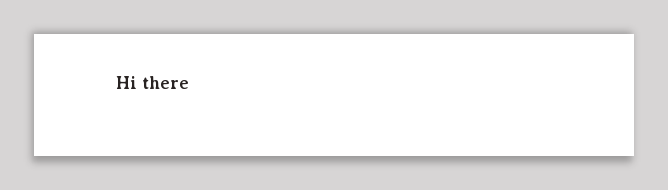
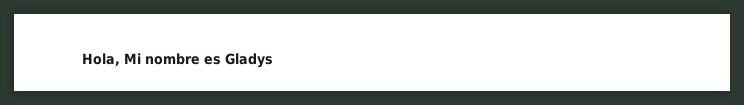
[116,76,189,89] Hi there -> [82,53,273,68] Hola, Mi nombre es Gladys

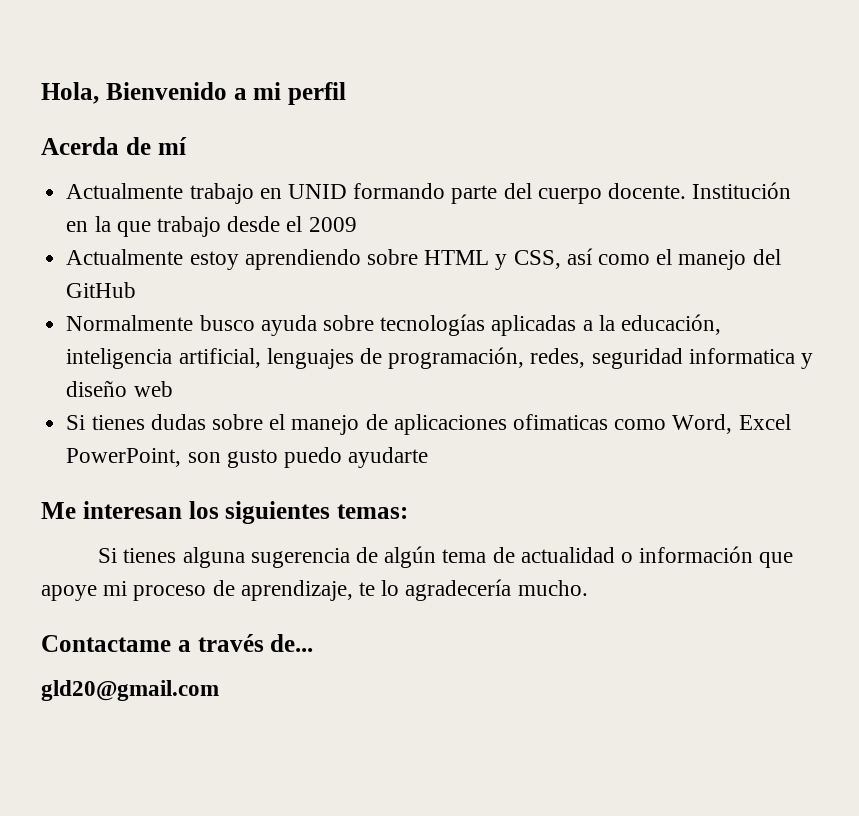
[124,53,273,68] Mi nombre es Gladys -> [105,82,346,105] [41,137,187,155] [66,182,792,204] [66,216,357,237] [66,248,781,270] [66,282,137,298] [66,314,721,336] [66,347,813,369] [66,380,173,397] [66,414,791,435] [66,447,429,468] [41,501,408,524] [98,546,794,568] [41,579,588,601] [41,634,314,652] [41,680,219,701] Bienvenido a mi perfil // Acerda de mí // Actualmente trabajo en UNID formando parte del cuerpo docente. Institución en la que trabajo desde el 2009 // Actualmente estoy aprendiendo sobre HTML y CSS, así como el manejo del GitHub // Normalmente busco ayuda sobre tecnologías aplicadas a la educación, inteligencia artificial, lenguajes de programación, redes, seguridad informatica y diseño web // Si tienes dudas sobre el manejo de aplicaciones ofimaticas como Word, Excel PowerPoint, son gusto puedo ayudarte // Me interesan los siguientes temas: // Si tienes alguna sugerencia de algún tema de actualidad o información que apoye mi proceso de aprendizaje, te lo agradecería mucho. // Contactame a través de... // gld20@gmail.com

